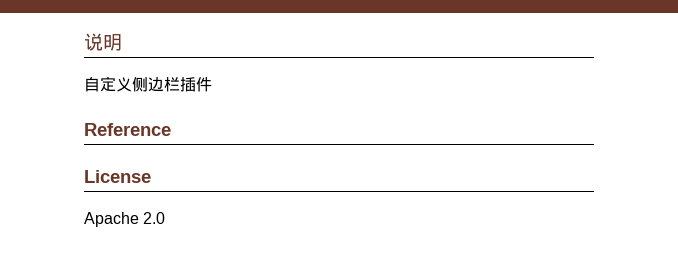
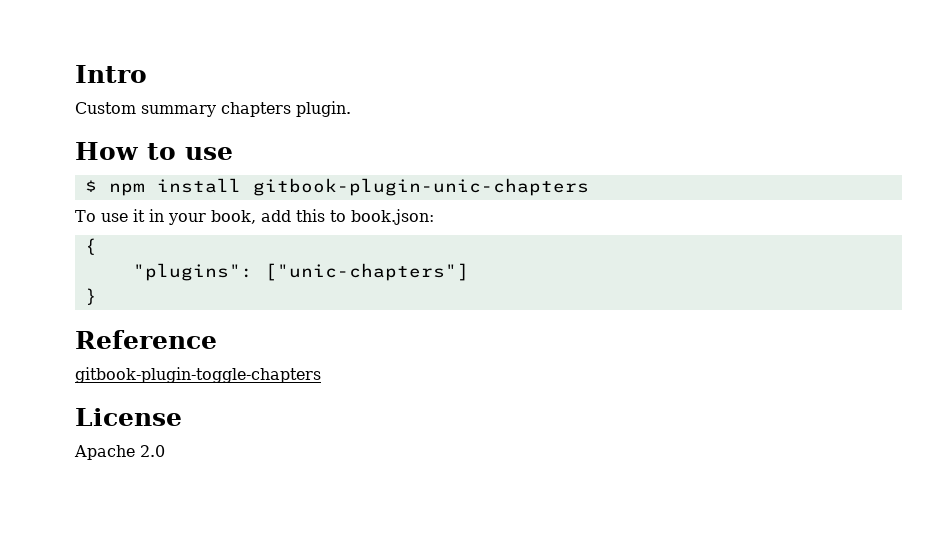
[84,33,122,51] [84,76,212,92] 说明 // 自定义侧边栏插件 -> [75,65,147,83] [75,101,351,117] [75,142,233,160] [84,178,589,196] [75,209,434,225] [84,238,97,255] [132,263,469,281] [84,288,97,305] Intro // Custom summary chapters plugin. // How to use // $ npm install gitbook-plugin-unic-chapters // To use it in your book, add this to book.json: // { // "plugins": ["unic-chapters"] // }
(171, 129) none -> [75,367,321,383] // gitbook-plugin-toggle-chapters

